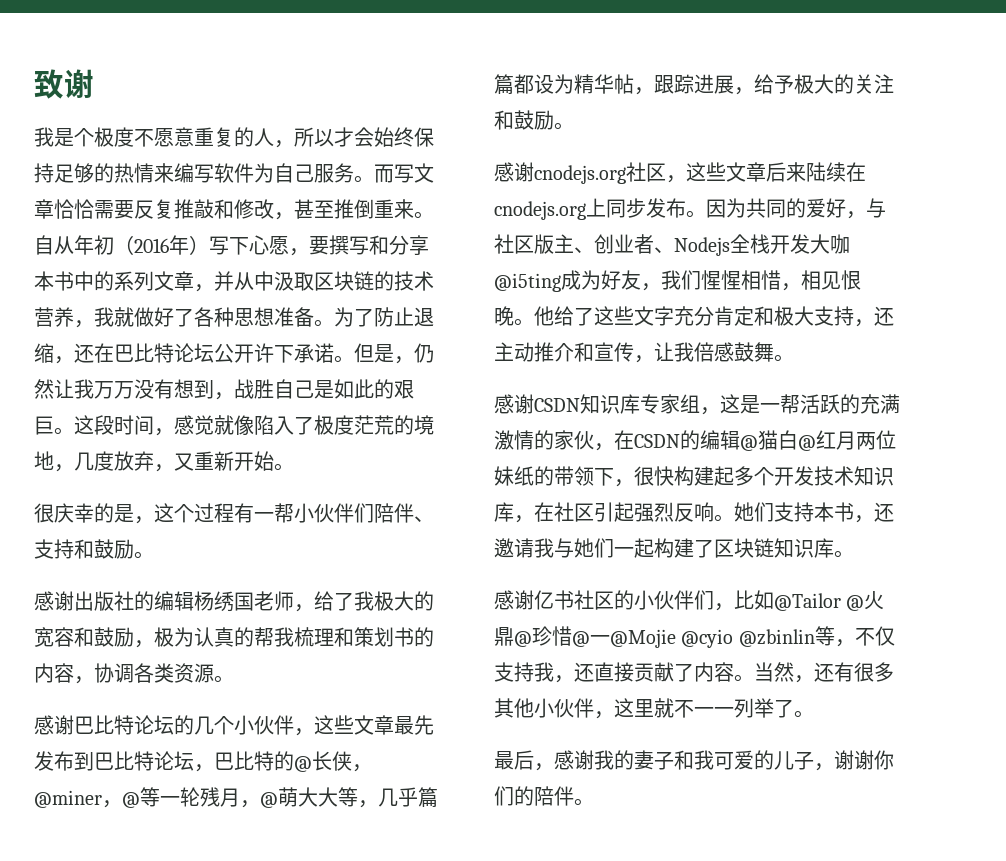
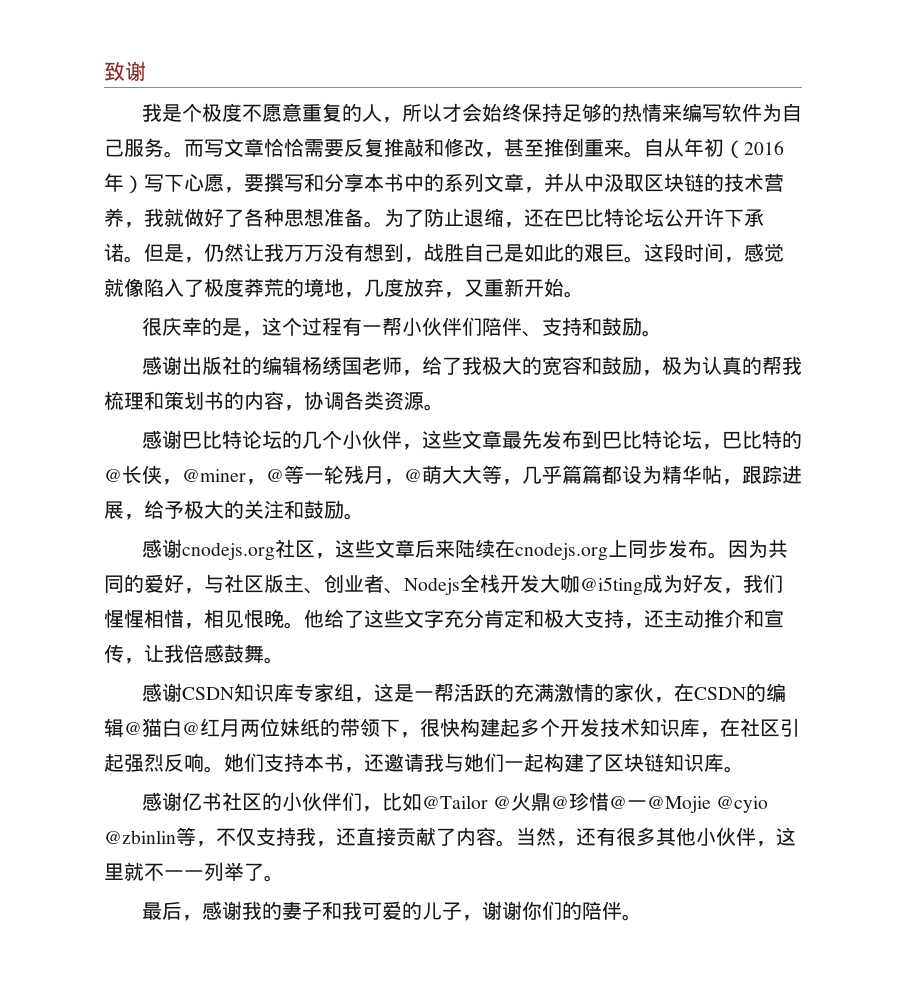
[354,415,374,435] 茫 -> [244,278,264,297] 莽

